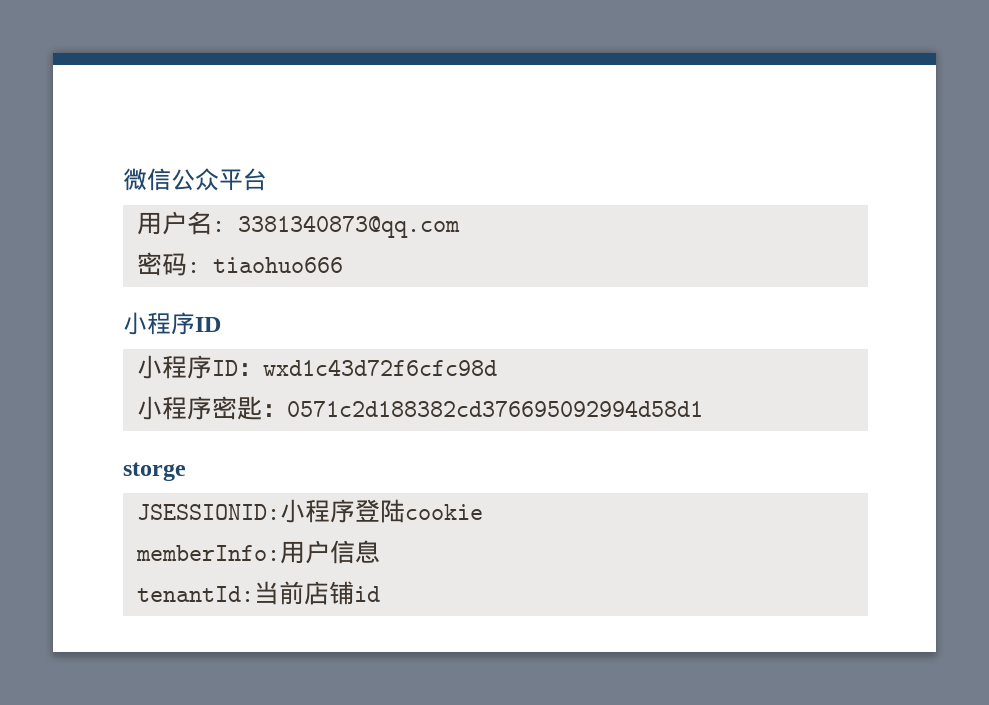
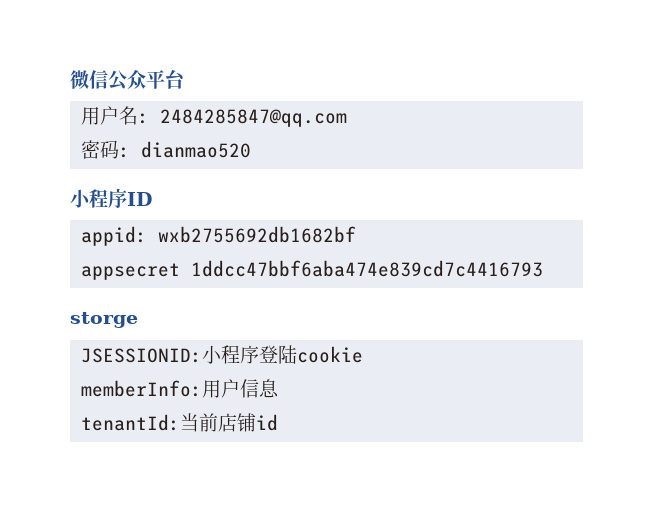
[237,215,460,238] 3381340873@qq.com -> [159,109,347,127] 2484285847@qq.com
[212,257,343,273] tiaohuo666 -> [140,141,251,158] dianmao520
[136,355,497,379] [136,396,703,420] 小程序ID：wxd1c43d72f6cfc98d // 小程序密匙：0571c2d188382cd376695092994d58d1 -> [80,226,356,246] [80,260,543,280] appid: wxb2755692db1682bf // appsecret 1ddcc47bbf6aba474e839cd7c4416793

